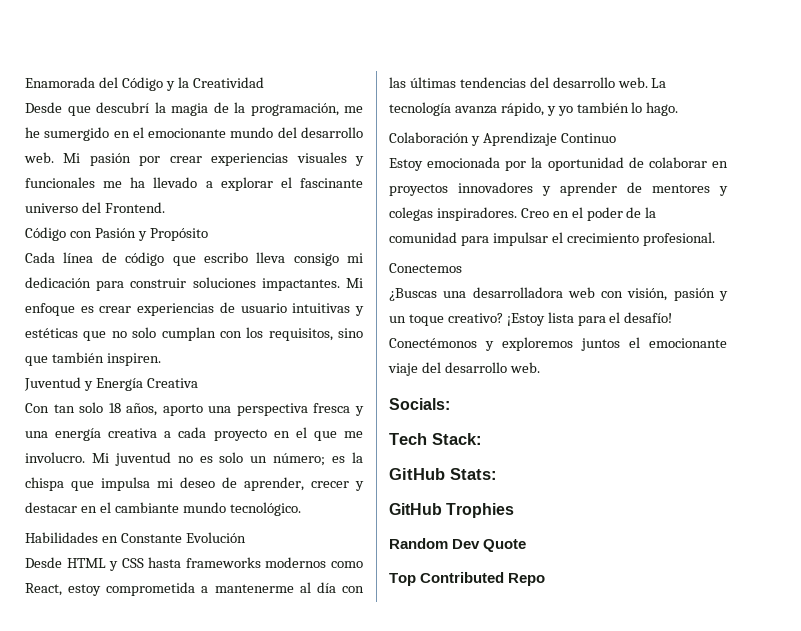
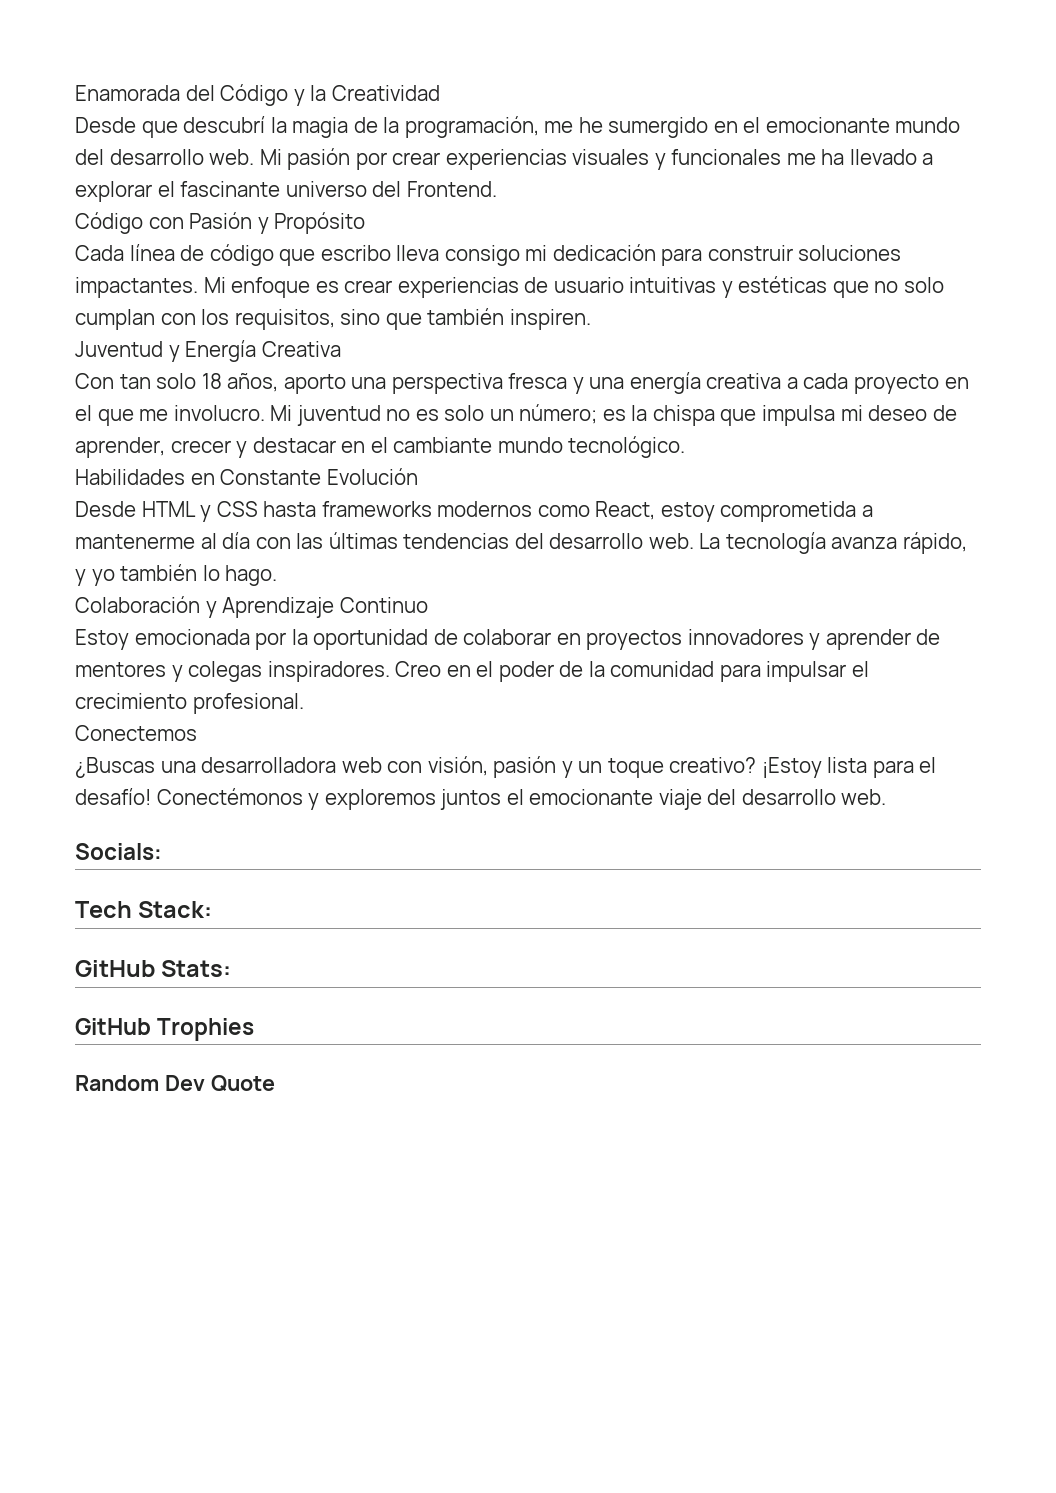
[389,572,546,586] // Top Contributed Repo -> (275, 1083) none

